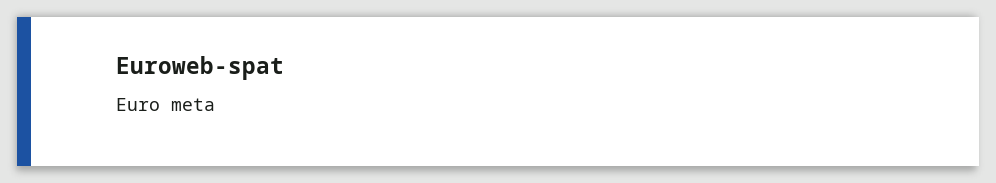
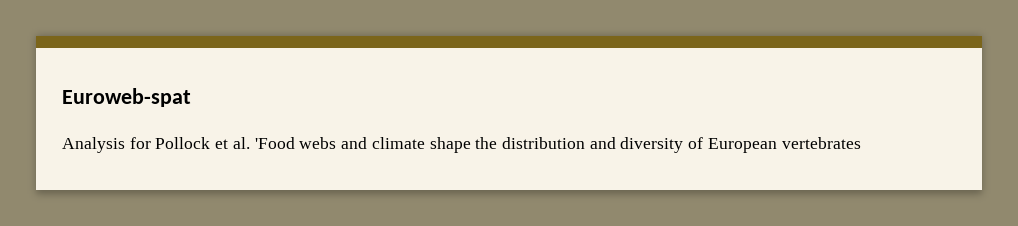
[116,98,215,111] Euro meta -> [62,137,861,153] Analysis for Pollock et al. 'Food webs and climate shape the distribution and diversity of European vertebrates

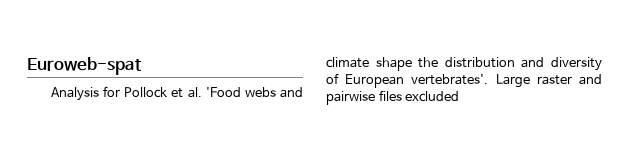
[781,137,861,149] vertebrates -> [411,74,602,88] [326,90,460,105] vertebrates'. Large raster and pairwise files excluded

